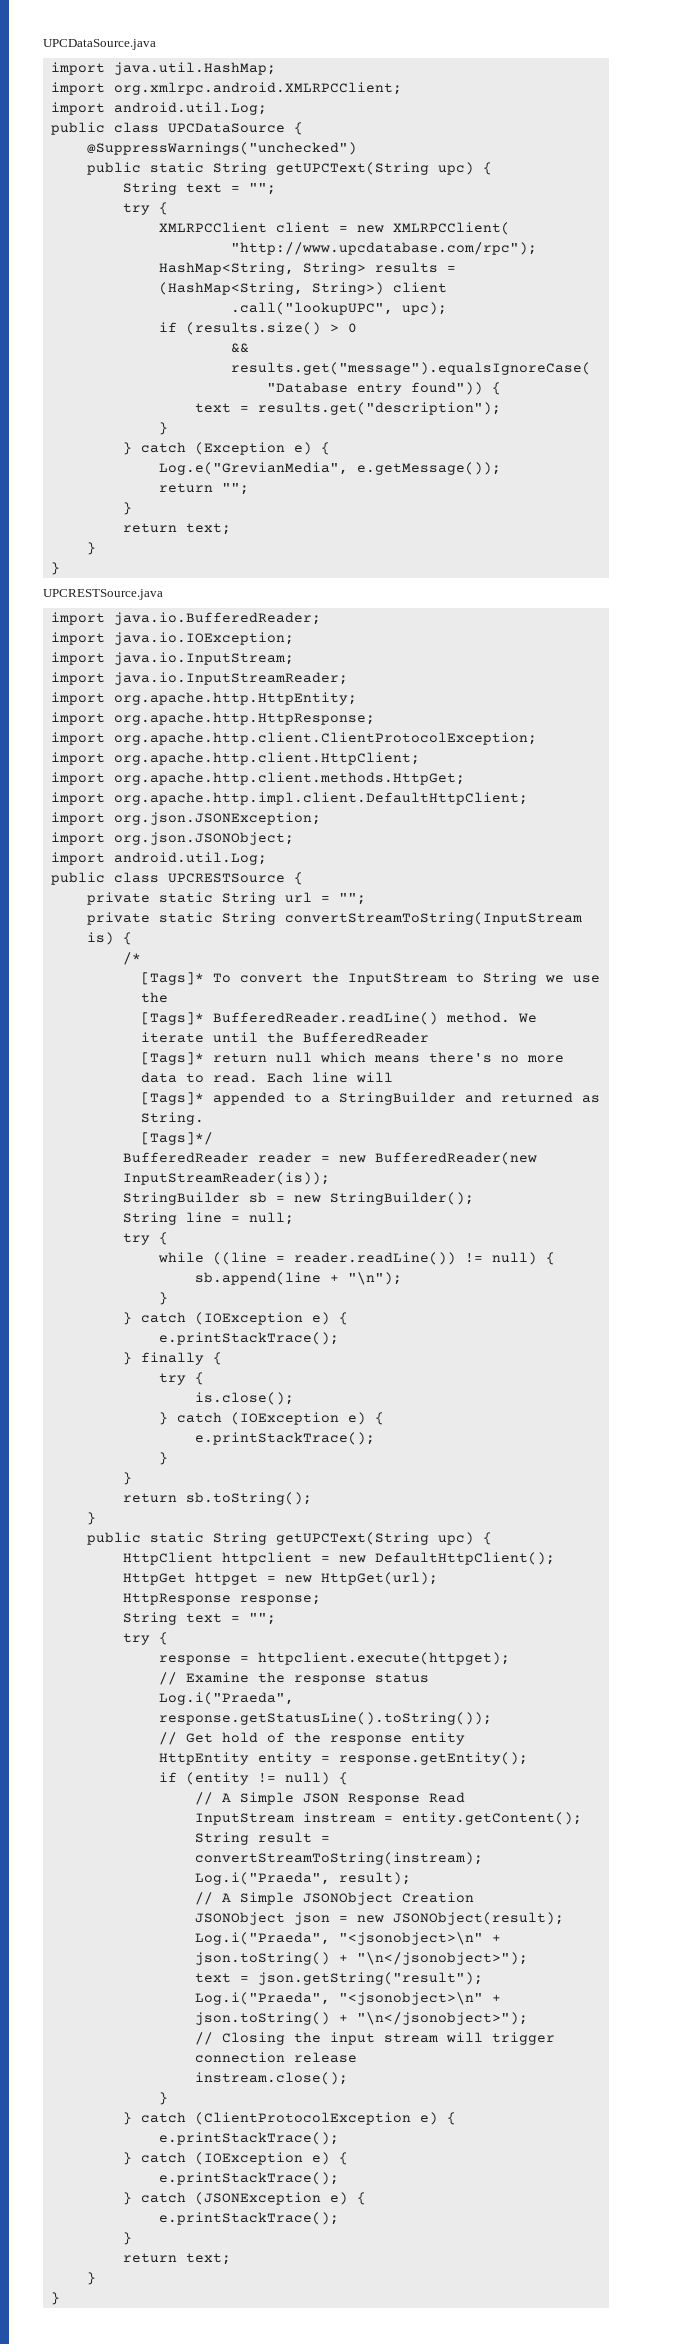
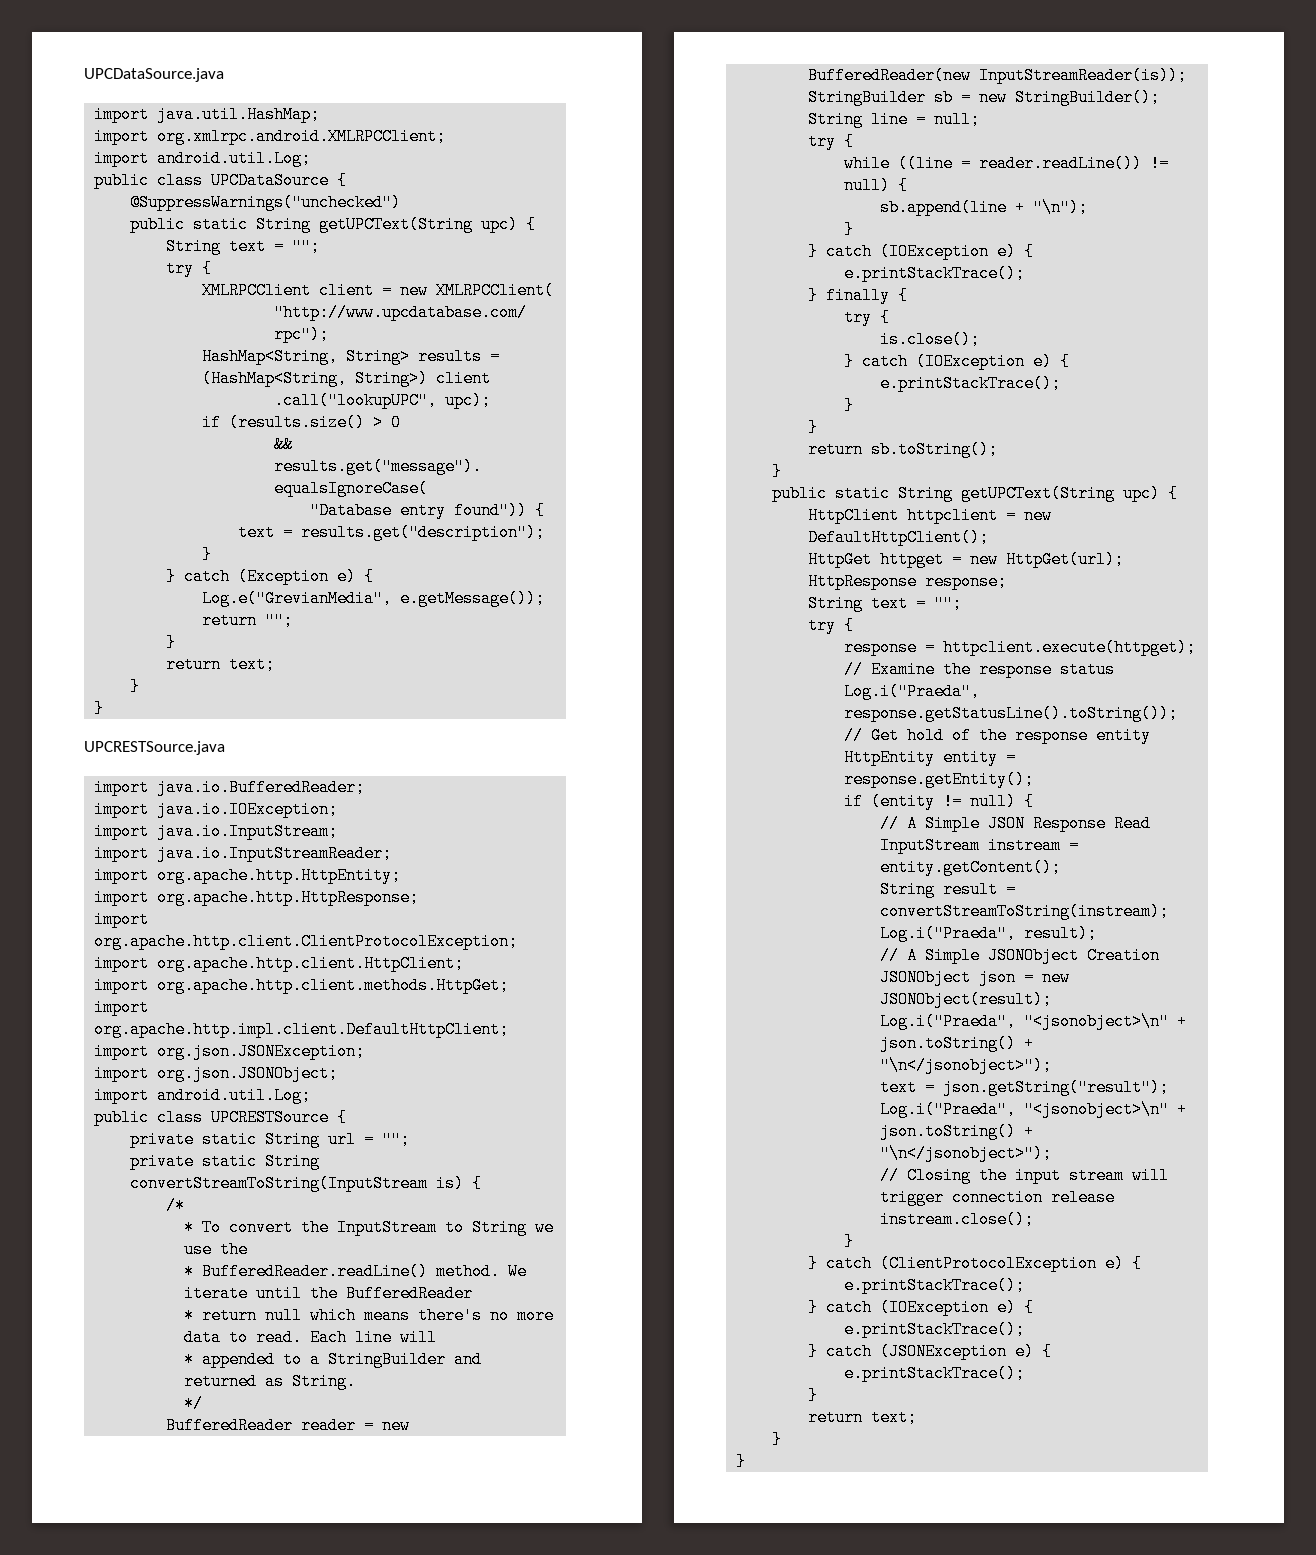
[140,972,204,985] [Tags]* -> [184,1219,195,1236] *
[140,1012,204,1025] [Tags]* -> [184,1263,195,1280] *
[140,1052,204,1065] [Tags]* -> [184,1307,195,1324] *
[140,1092,204,1105] [Tags]* -> [184,1351,195,1368] *
[140,1132,213,1145] [Tags]*/ -> [184,1395,204,1412] */

